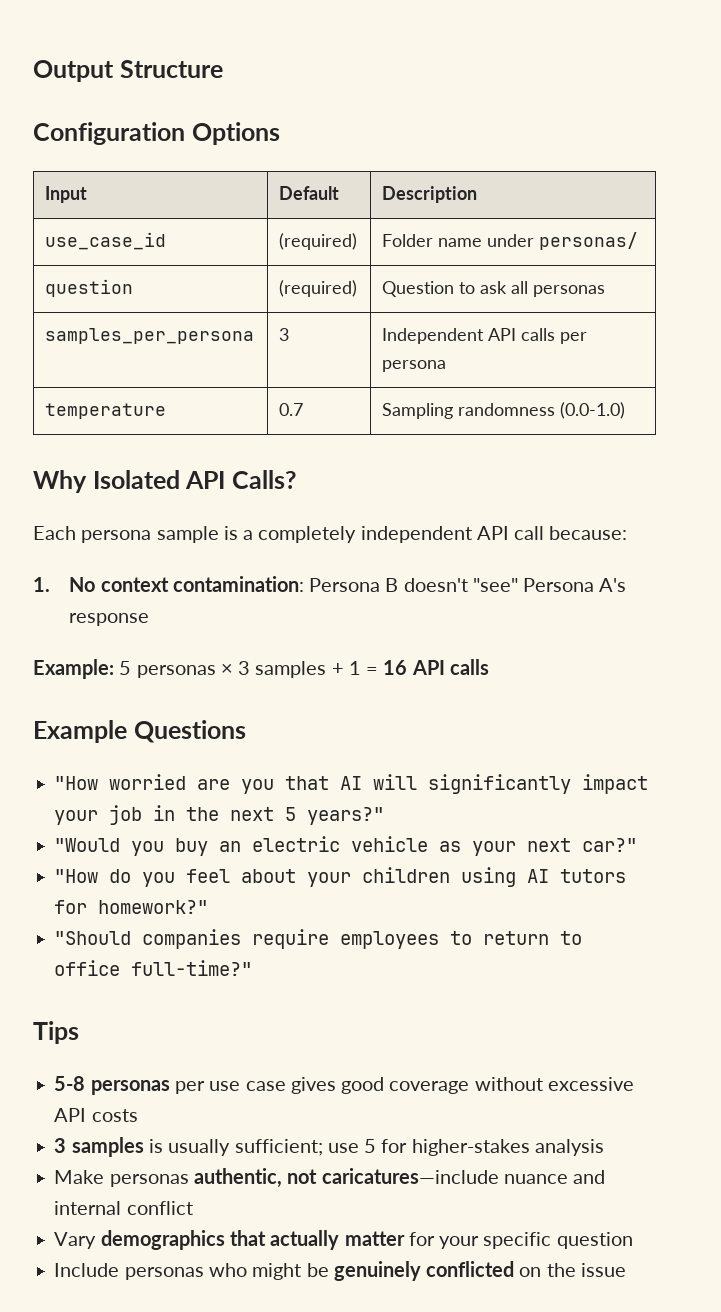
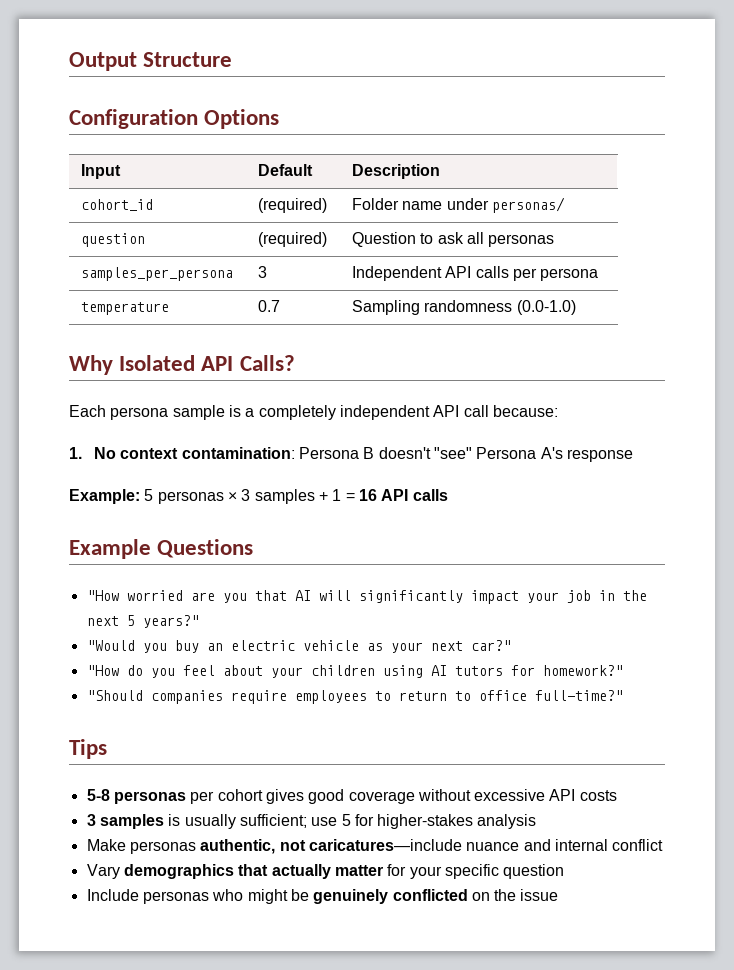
[45,232,167,250] use_case_id -> [81,199,154,211] cohort_id
[209,1081,286,1091] use case -> [217,789,263,801] cohort

